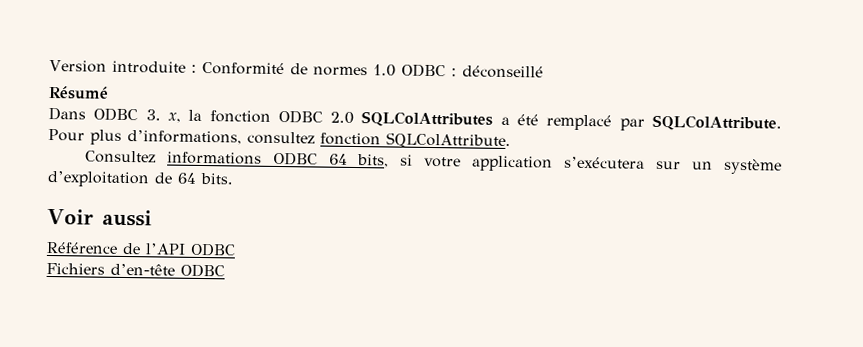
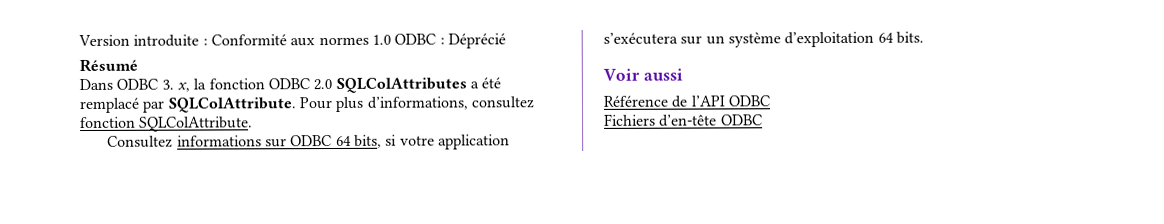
[289,63,308,75] de -> [290,38,316,47] aux
[461,65,544,79] déconseillé -> [447,33,506,49] Déprécié
(262, 158) none -> [264,138,287,148] sur
[154,172,172,184] de -> (875, 39) none

